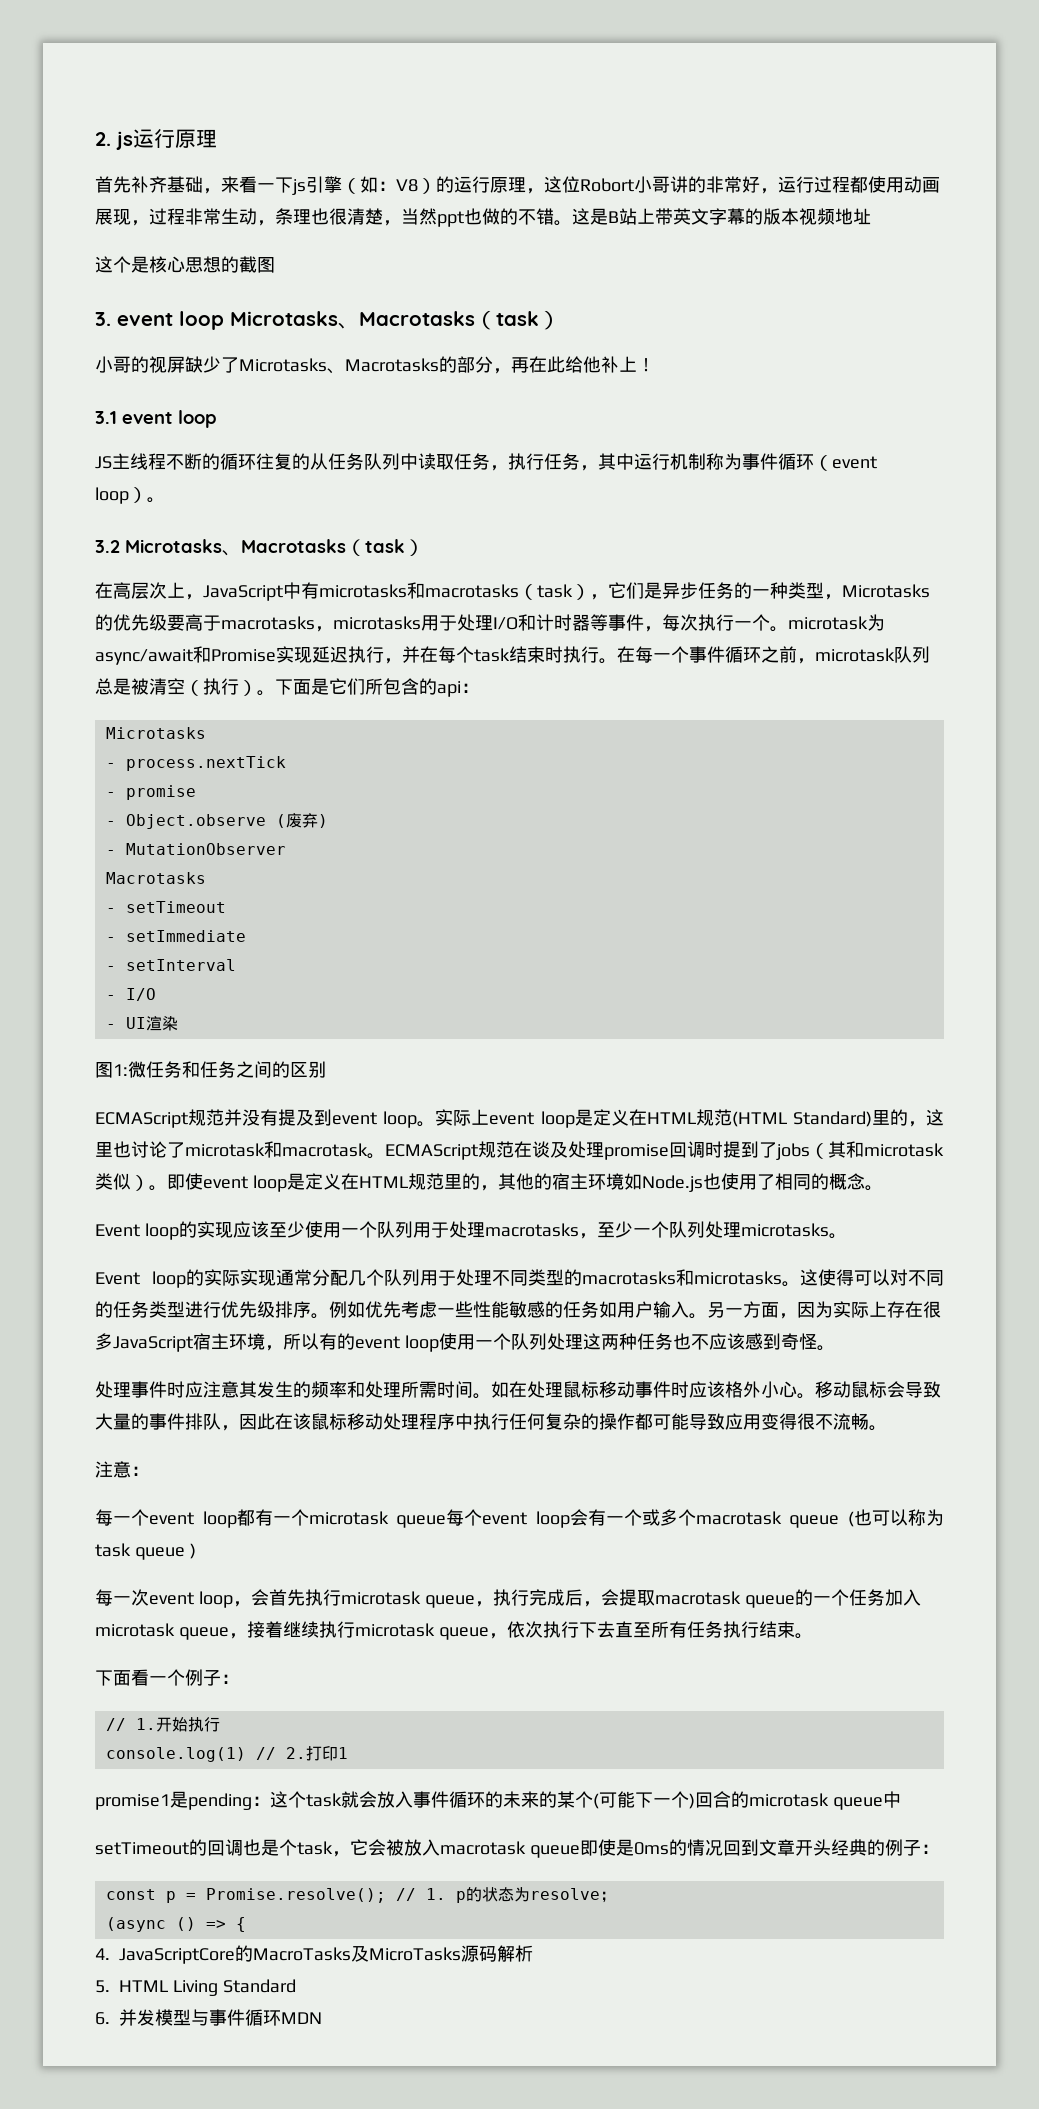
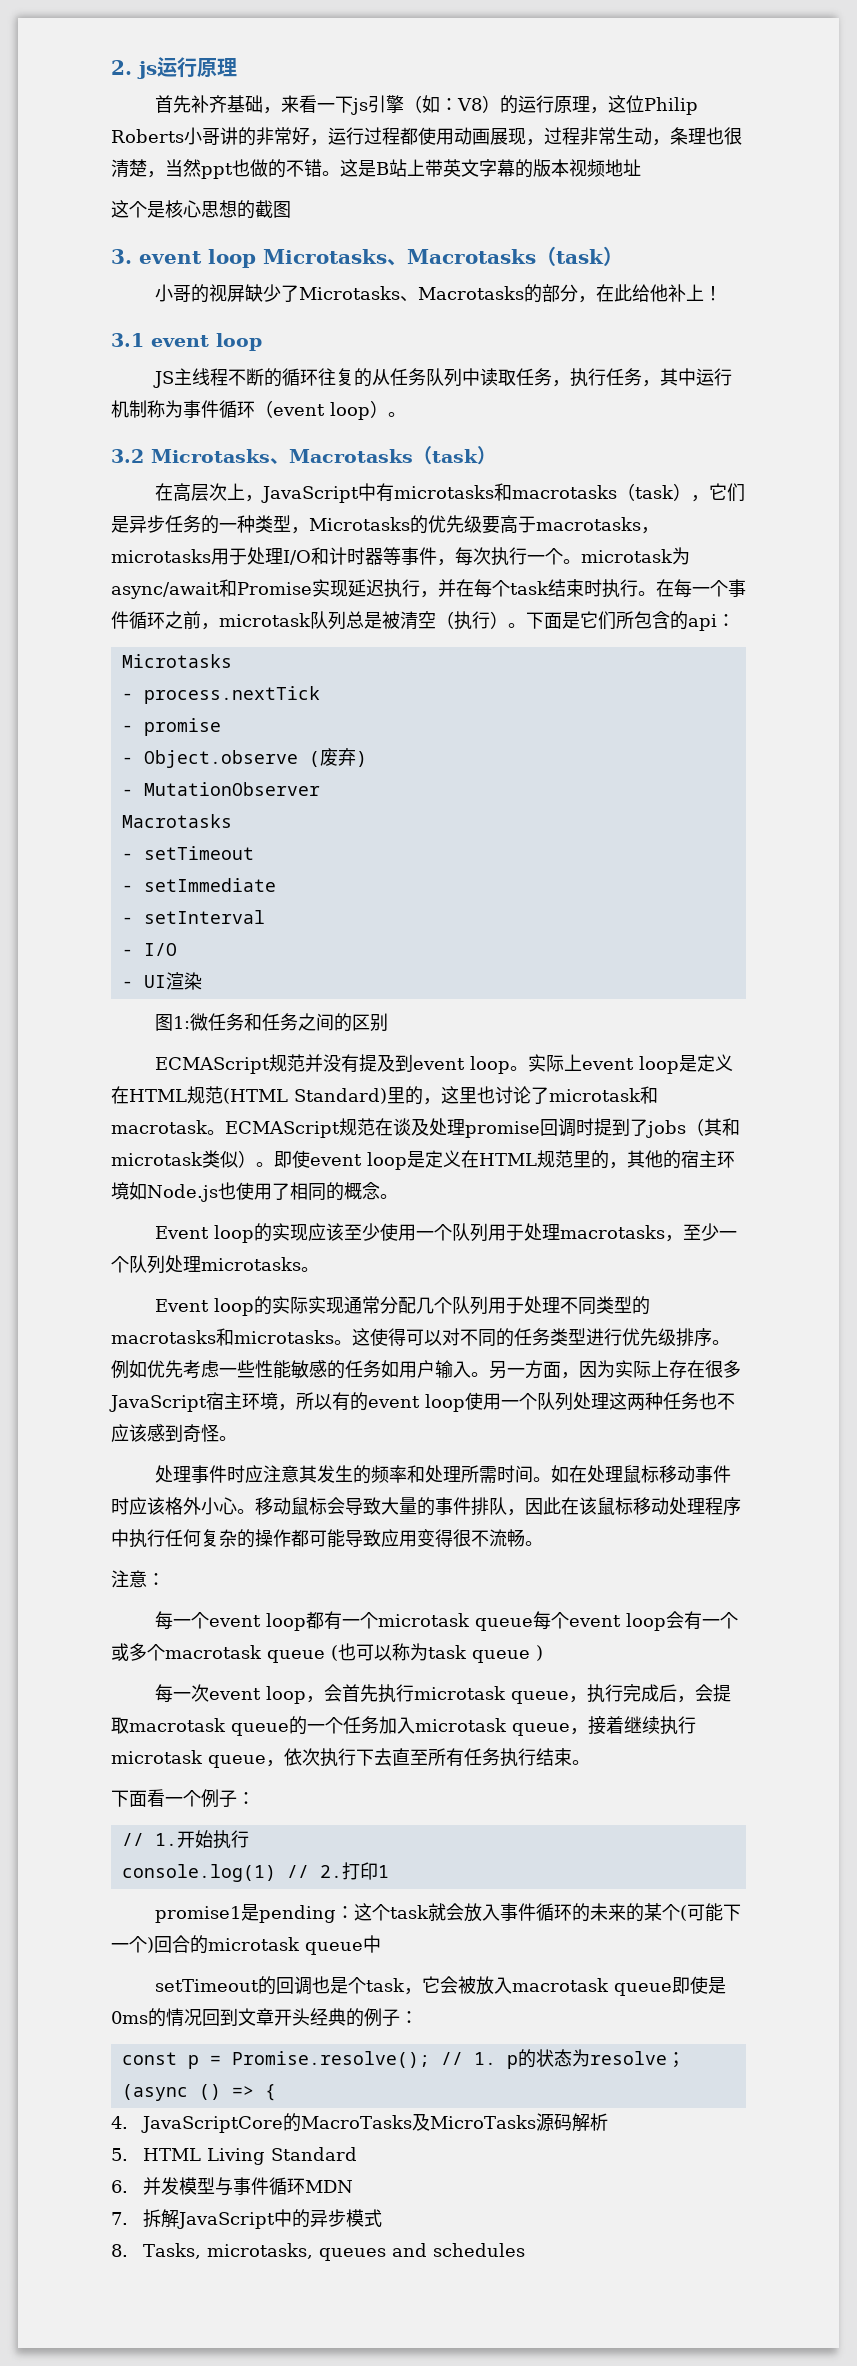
[580,178,634,192] Robort -> [644,97,699,115] [111,129,184,143] Philip Roberts
[511,357,529,373] 再 -> (597, 299) none
(322, 2018) none -> [111,2209,383,2229] [111,2243,526,2261] // 7.拆解JavaScript中的异步模式 // 8. Tasks, microtasks, queues and schedules

